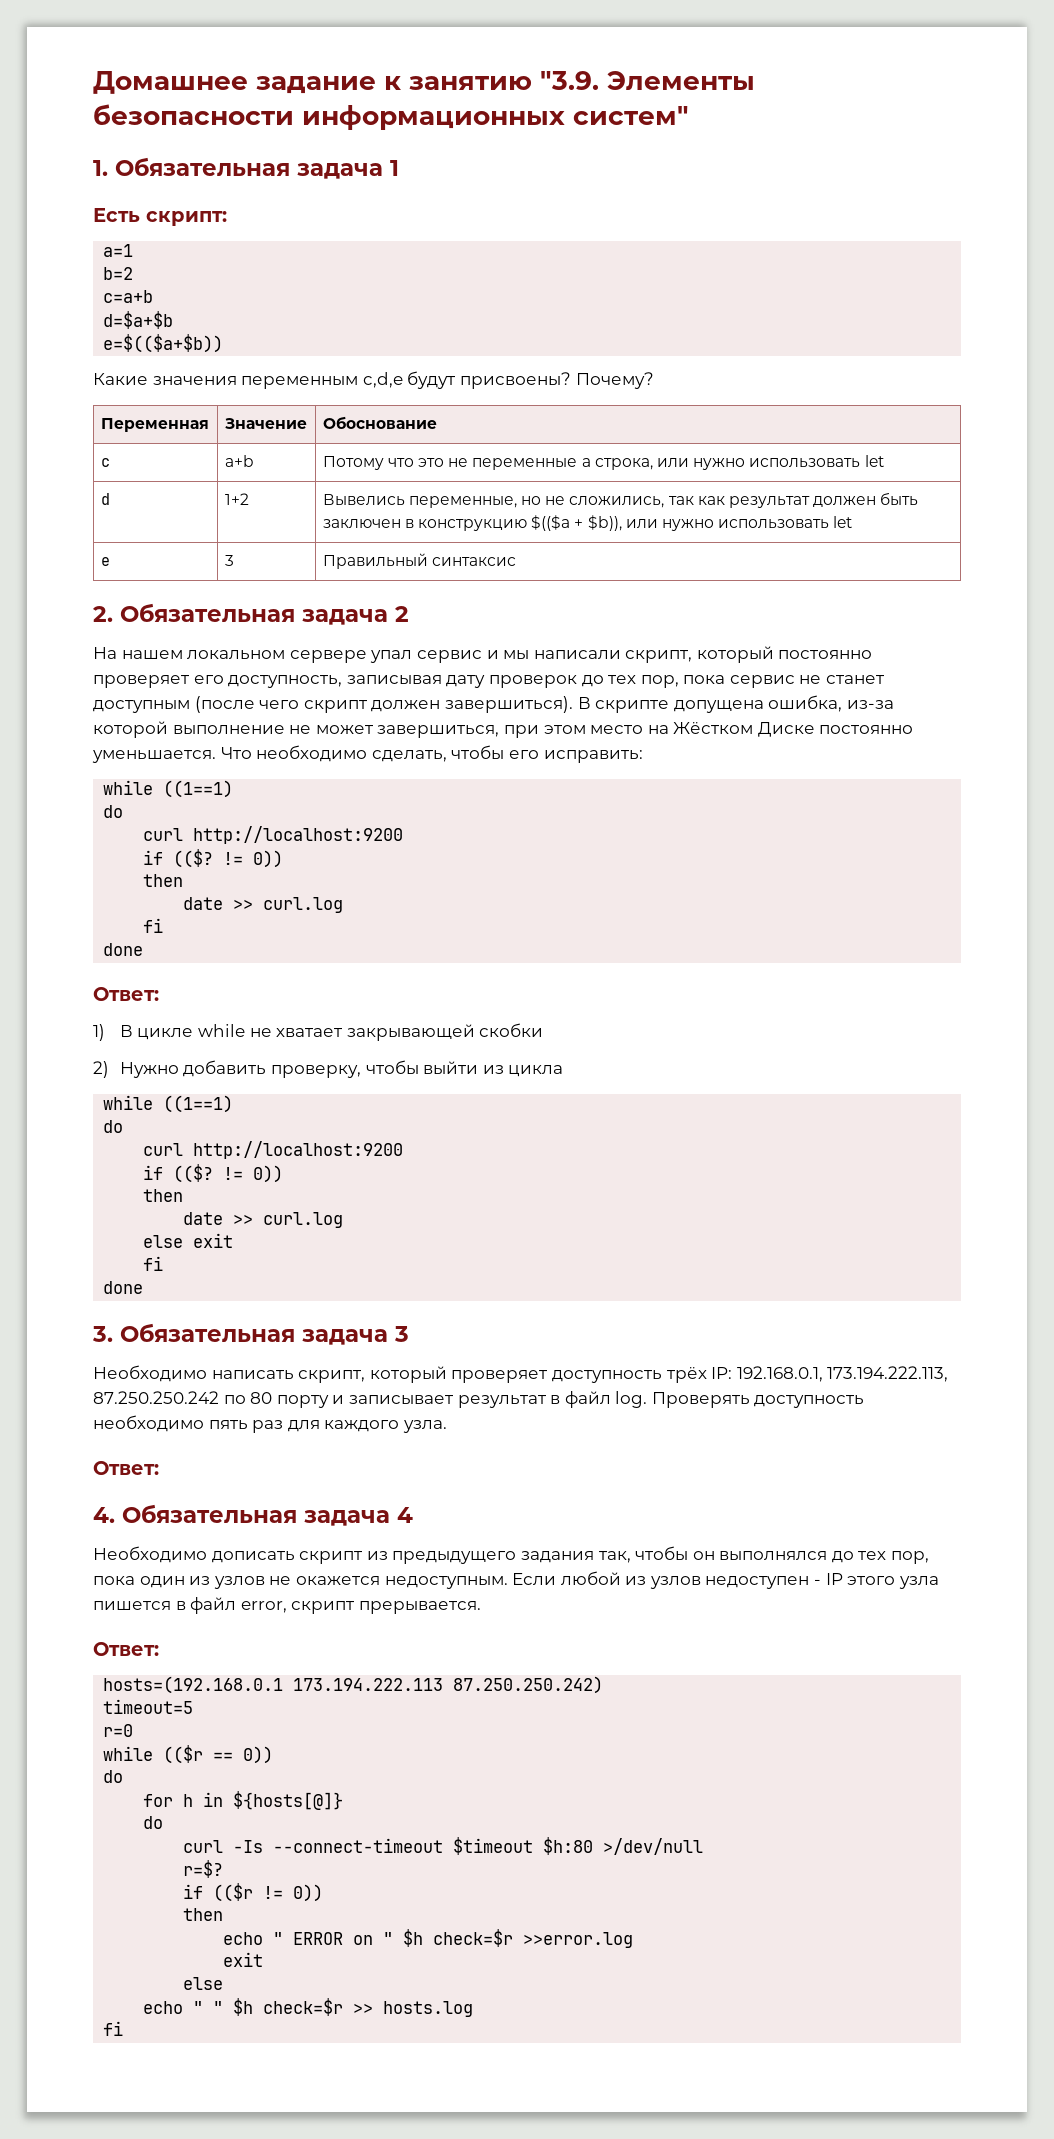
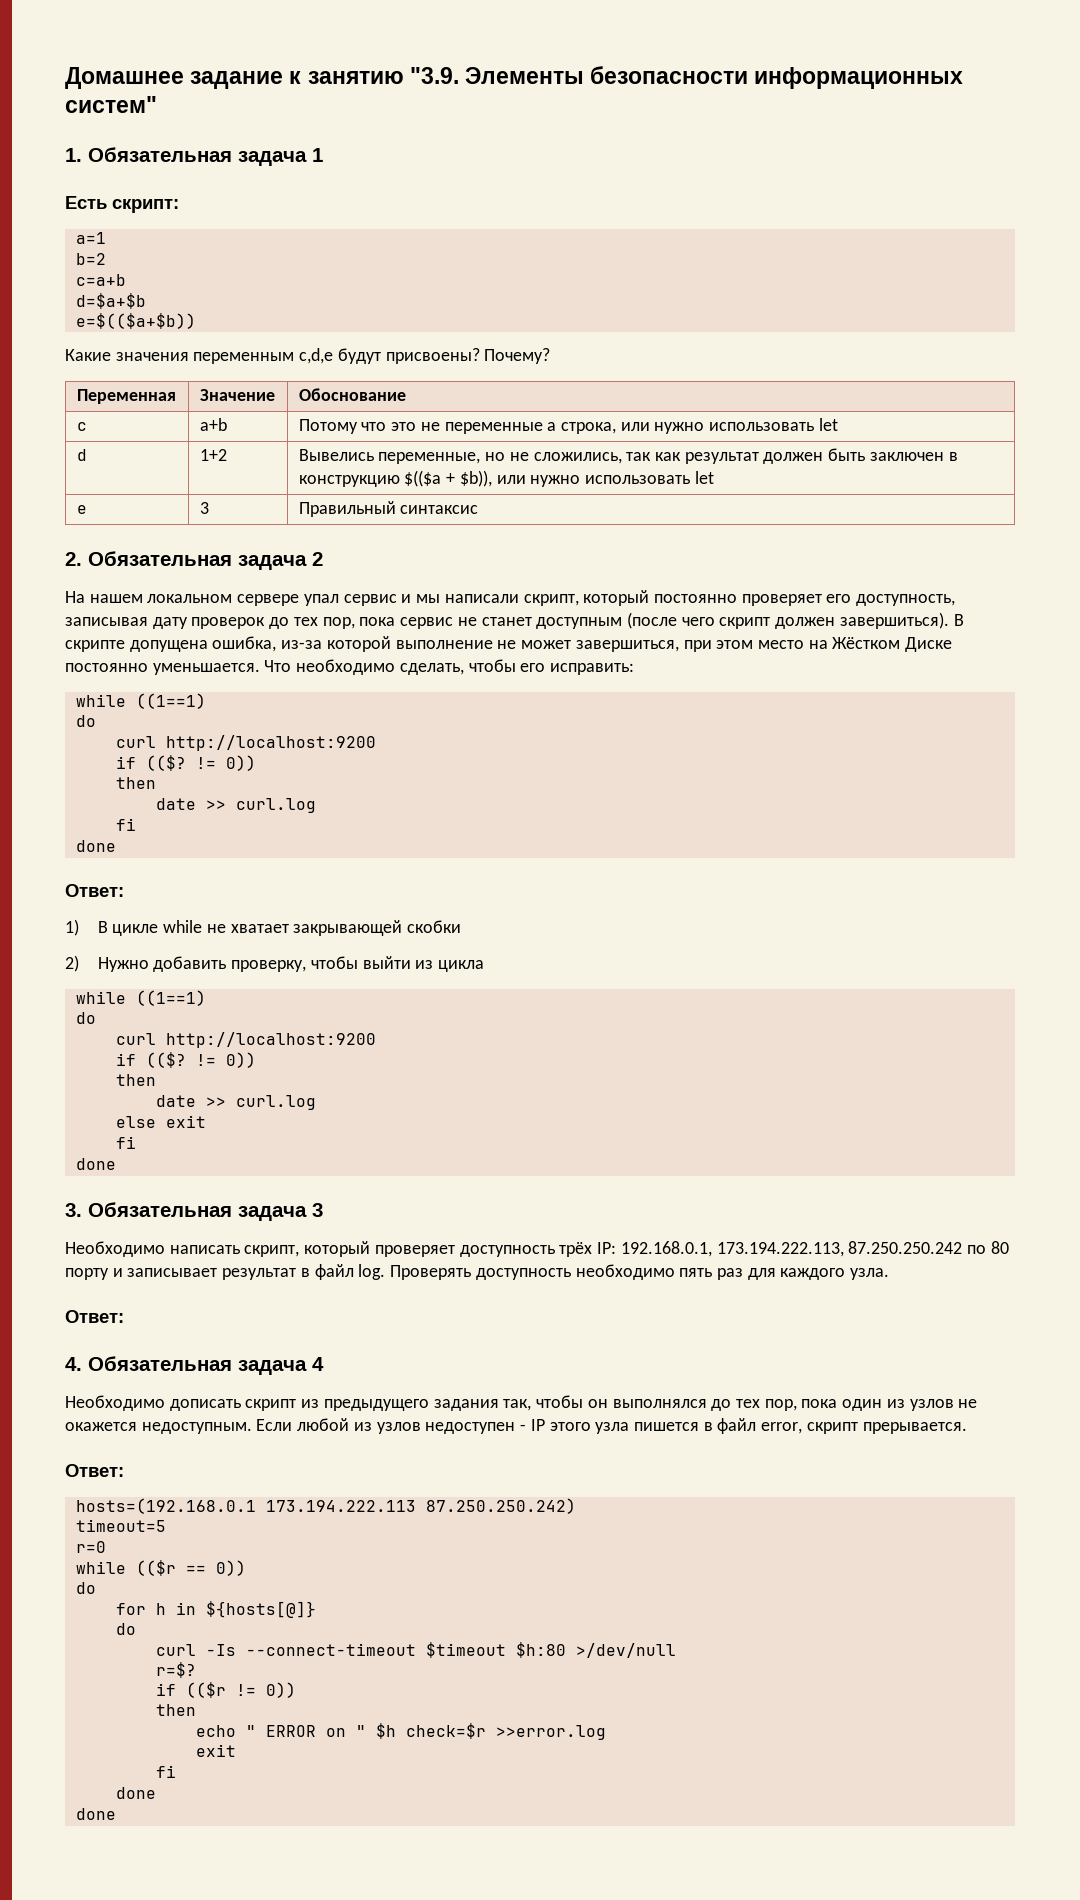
[183,1977,224,1990] [143,1998,474,2017] [103,2021,124,2036] else // echo " " $h check=$r >> hosts.log // fi -> [155,1765,176,1778] [115,1787,156,1799] [75,1808,116,1820] fi // done // done

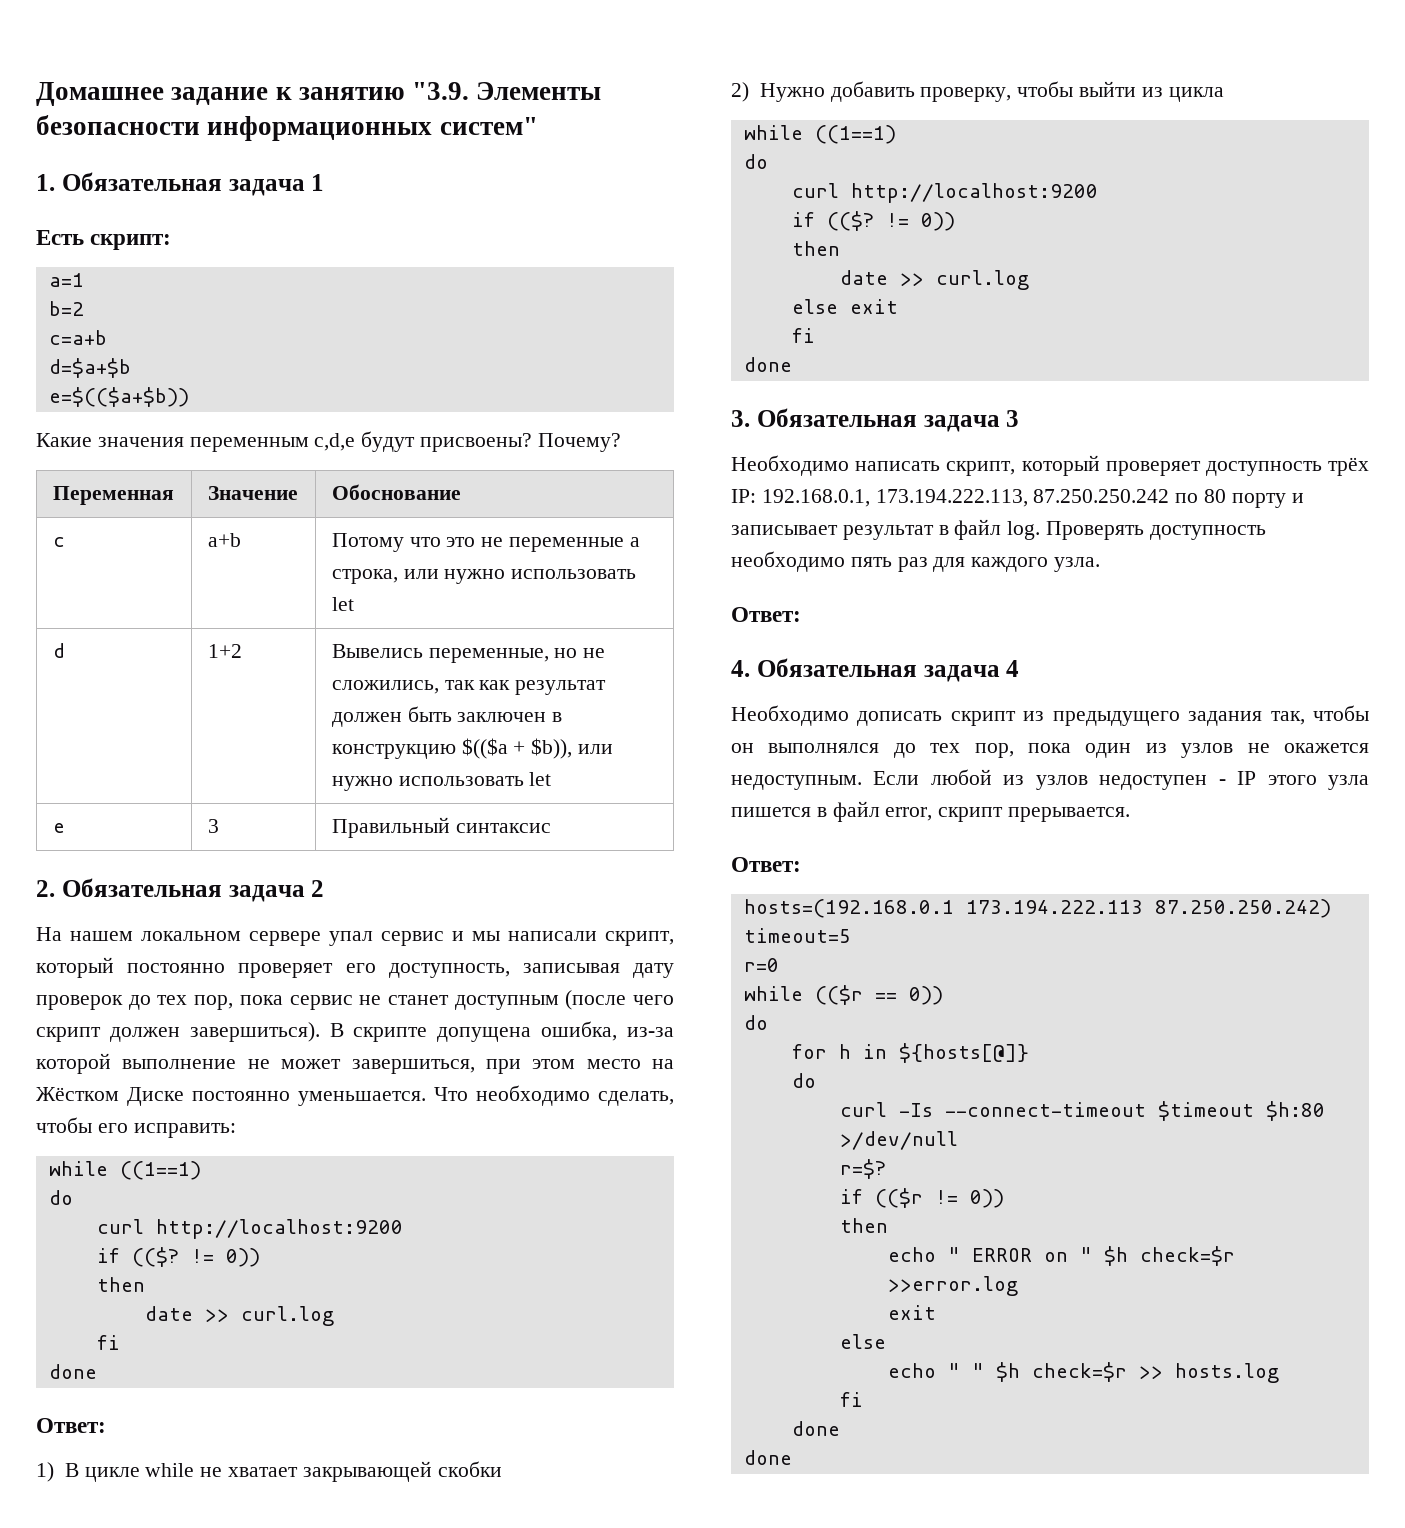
(236, 1750) none -> [839,1334,886,1349] [887,1362,1279,1383] // else // echo " " $h check=$r >> hosts.log

